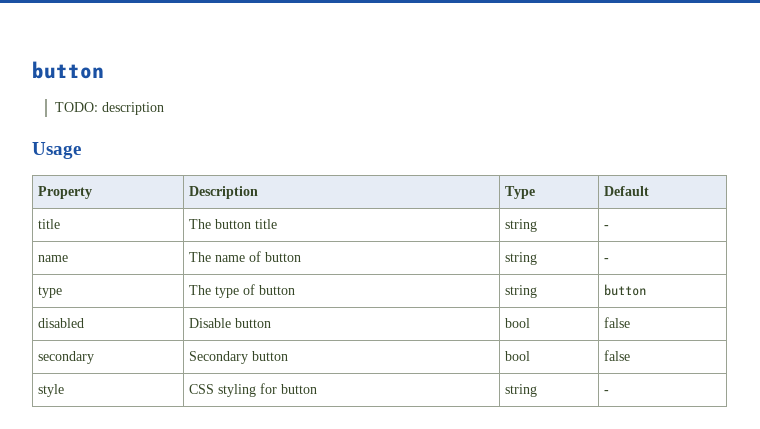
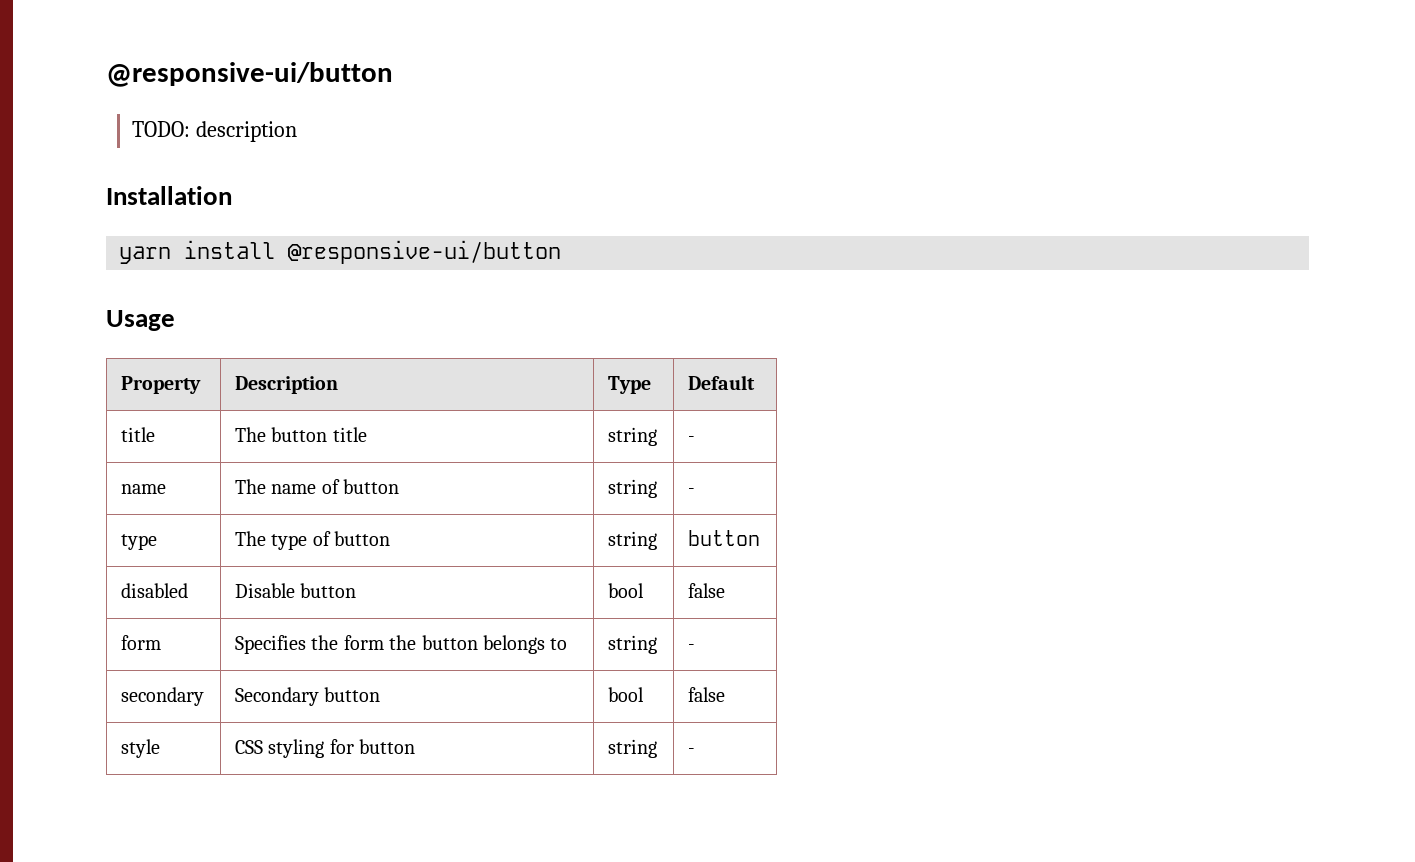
[32,61,104,79] button -> [106,62,393,87] @responsive-ui/button
(165, 108) none -> [106,186,232,205] [119,240,562,264] // Installation // yarn install @responsive-ui/button
(630, 322) none -> [121,635,162,650] [235,635,568,654] [608,635,658,654] [688,644,696,650] // form | Specifies the form the button belongs to | string | -

